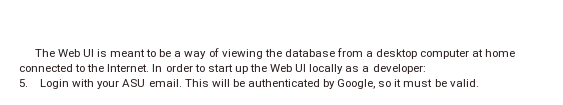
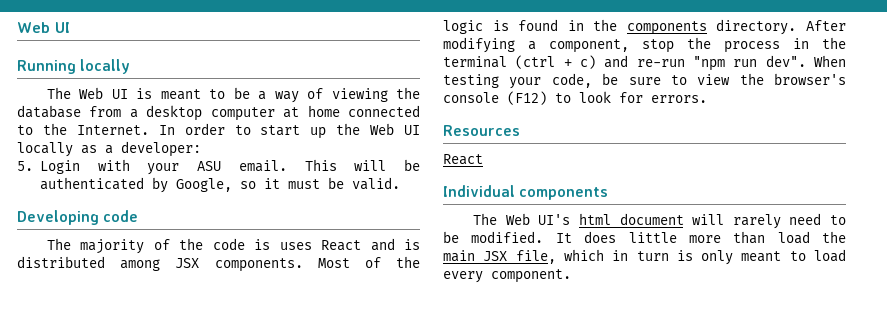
(34, 53) none -> [17,22,70,33] [17,59,131,74] Web UI // Running locally //
(479, 83) none -> [17,210,139,225] [46,238,420,254] [17,256,421,272] [443,19,846,35] [443,37,846,53] [443,55,846,71] [443,73,846,89] [443,91,707,105] [443,125,520,136] [443,154,483,165] [443,185,609,200] [472,213,846,229] [443,231,846,244] [443,249,846,265] [443,269,571,283] // Developing code // The majority of the code is uses React and is distributed among JSX components. Most of the logic is found in the components directory. After modifying a component, stop the process in the terminal (ctrl + c) and re-run "npm run dev". When testing your code, be sure to view the browser's console (F12) to look for errors. // Resources // React // Individual components // The Web UI's html document will rarely need to be modified. It does little more than load the main JSX file, which in turn is only meant to load every component.

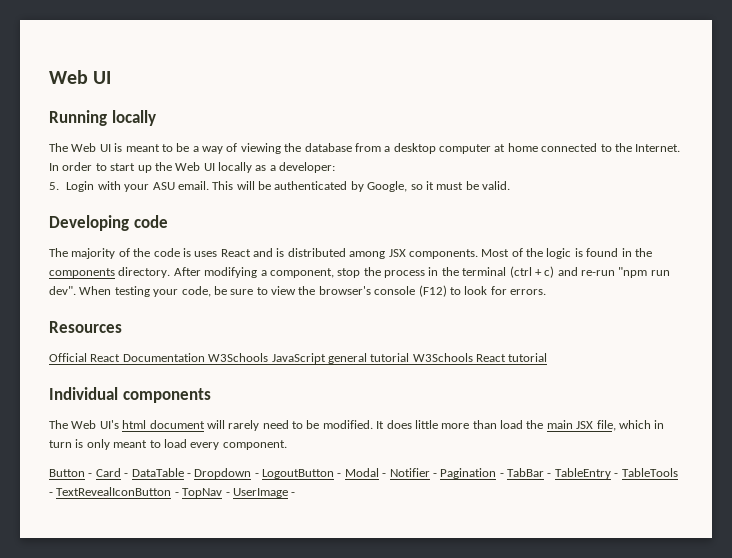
[443,154,483,165] React -> [49,353,548,364] Official React Documentation W3Schools JavaScript general tutorial W3Schools React tutorial
(571, 276) none -> [49,468,678,479] [49,487,296,498] // Button - Card - DataTable - Dropdown - LogoutButton - Modal - Notifier - Pagination - TabBar - TableEntry - TableTools - TextRevealIconButton - TopNav - UserImage -

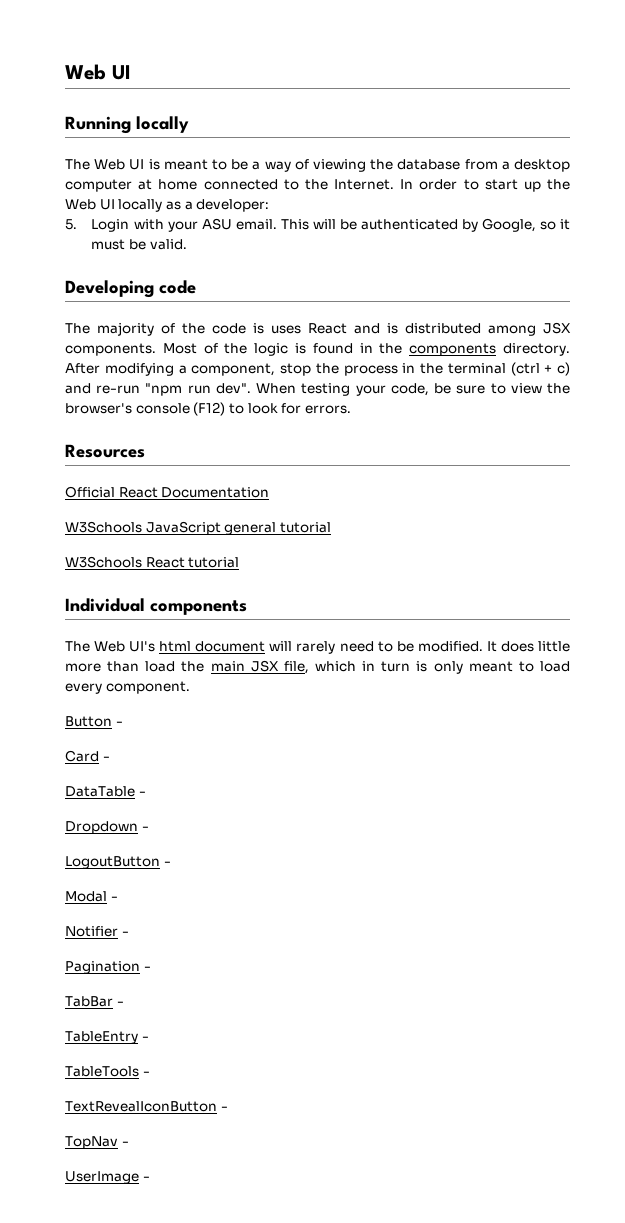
(205, 357) none -> (270, 492) //
(410, 357) none -> (331, 527) //
(93, 475) none -> (123, 723) //
(129, 475) none -> (110, 758) //
(191, 475) none -> (146, 793) //
(259, 475) none -> (149, 828) //
(342, 475) none -> (171, 863) //
(387, 475) none -> (118, 898) //
(437, 475) none -> (129, 933) //
(504, 475) none -> (151, 968) //
(552, 475) none -> (124, 1003) //
(619, 475) none -> (149, 1038) //
(53, 494) none -> (150, 1073) //
(179, 494) none -> (228, 1108) //
(230, 494) none -> (129, 1143) //

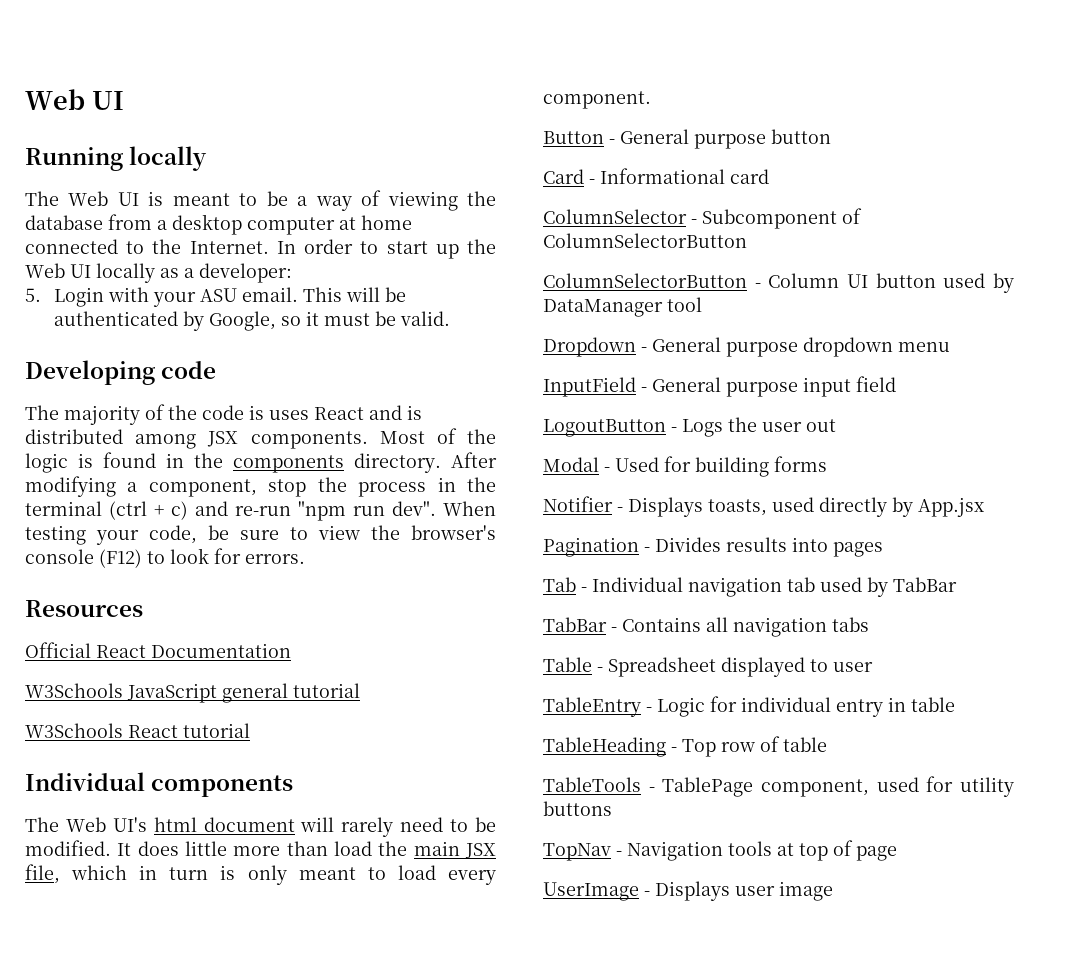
(123, 723) none -> [620,129,831,149] General purpose button
[65,786,146,797] [65,821,149,834] [65,856,171,869] [65,891,118,902] [65,926,129,937] [65,961,151,974] [65,996,124,1007] [65,1031,149,1044] [65,1066,150,1077] [65,1101,228,1112] [65,1136,129,1149] // DataTable - // Dropdown - // LogoutButton - // Modal - // Notifier - // Pagination - // TabBar - // TableEntry - // TableTools - // TextRevealIconButton - // TopNav - -> [600,168,769,184] [543,208,862,229] [543,233,747,248] [543,273,1014,293] [543,297,702,317] [543,337,950,357] [543,376,896,397] [543,417,836,437] [543,456,827,477] [543,496,984,517] [543,537,883,557] [543,577,957,597] [543,617,869,637] [543,657,873,677] [543,696,955,717] [543,736,827,757] [543,776,1014,797] [543,801,612,816] [543,840,897,861] Informational card // ColumnSelector - Subcomponent of ColumnSelectorButton // ColumnSelectorButton - Column UI button used by DataManager tool // Dropdown - General purpose dropdown menu // InputField - General purpose input field // LogoutButton - Logs the user out // Modal - Used for building forms // Notifier - Displays toasts, used directly by App.jsx // Pagination - Divides results into pages // Tab - Individual navigation tab used by TabBar // TabBar - Contains all navigation tabs // Table - Spreadsheet displayed to user // TableEntry - Logic for individual entry in table // TableHeading - Top row of table // TableTools - TablePage component, used for utility buttons // TopNav - Navigation tools at top of page
(150, 1178) none -> [655,881,833,901] Displays user image

